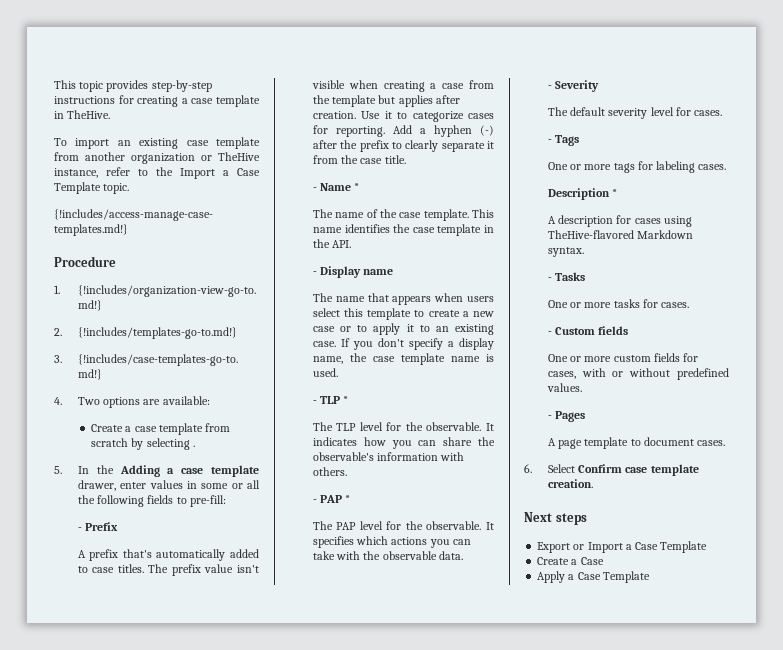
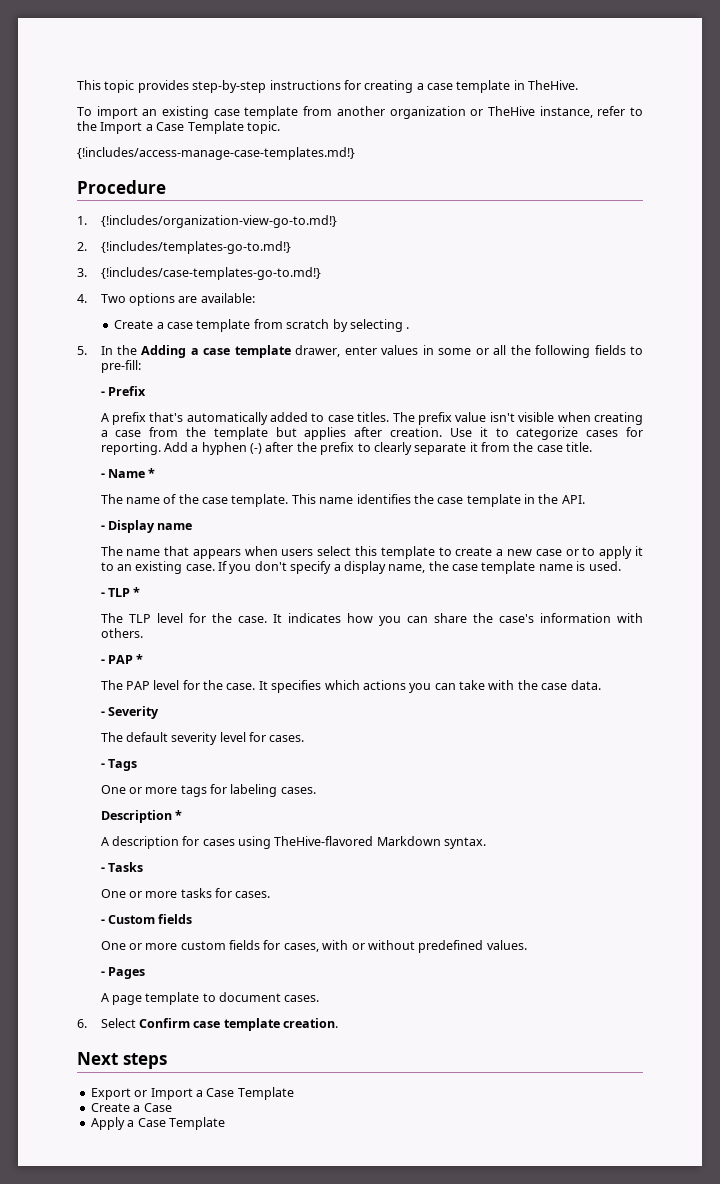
[426,422,482,431] observable. -> [237,616,267,623] case.
[312,452,374,461] observable's -> [498,614,534,623] case's
[426,521,482,530] observable. -> [226,683,256,690] case.
[382,551,437,560] observable -> [541,683,568,690] case

